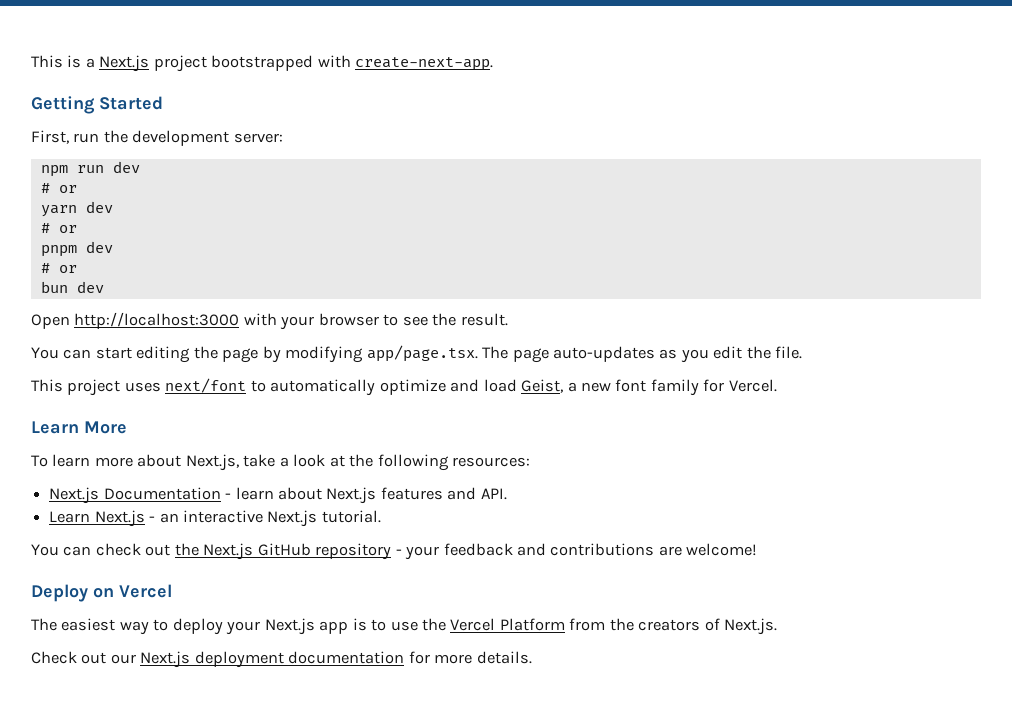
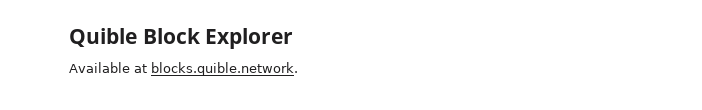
[31,55,494,72] [31,96,163,114] [31,130,283,146] [40,161,140,177] [40,183,77,193] [40,201,113,217] [40,223,77,233] [40,241,113,257] [40,263,77,273] [40,281,104,293] [31,312,508,330] [31,345,803,363] [31,378,777,396] [31,421,127,434] [31,454,531,471] [49,487,507,504] [49,510,381,527] [31,543,758,560] [31,584,172,602] [31,618,778,635] [31,651,532,668] This is a Next.js project bootstrapped with create-next-app. // Getting Started // First, run the development server: // npm run dev // # or // yarn dev // # or // pnpm dev // # or // bun dev // Open http://localhost:3000 with your browser to see the result. // You can start editing the page by modifying app/page.tsx. The page auto-updates as you edit the file. // This project uses next/font to automatically optimize and load Geist, a new font family for Vercel. // Learn More // To learn more about Next.js, take a look at the following resources: // Next.js Documentation - learn about Next.js features and API. // Learn Next.js - an interactive Next.js tutorial. // You can check out the Next.js GitHub repository - your feedback and contributions are welcome! // Deploy on Vercel // The easiest way to deploy your Next.js app is to use the Vercel Platform from the creators of Next.js. // Check out our Next.js deployment documentation for more details. -> [69,28,294,49] [69,62,298,76] Quible Block Explorer // Available at blocks.quible.network.

